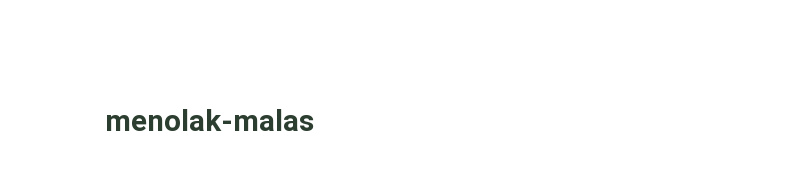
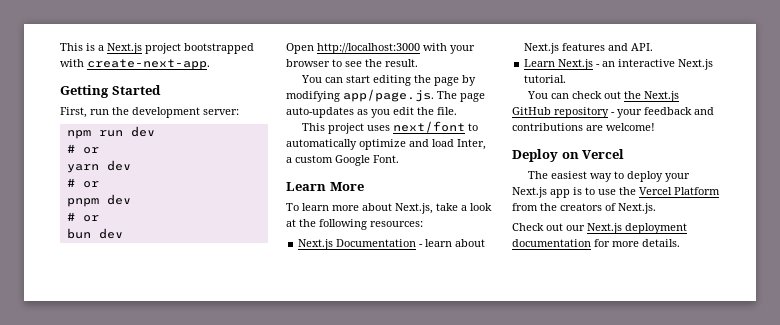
[105,109,314,131] menolak-malas -> [60,43,254,54] [60,59,210,70] [60,85,161,98] [60,107,239,118] [66,126,155,139] [66,144,99,154] [66,160,131,173] [66,178,99,188] [66,194,131,207] [66,212,99,222] [66,228,123,239] [286,43,475,54] [286,59,418,67] [300,75,476,86] [286,89,485,102] [286,107,457,118] [301,121,478,134] [286,139,486,150] [286,155,399,166] [286,182,364,191] [286,203,492,214] [286,219,423,230] [298,239,486,250] [524,43,654,54] [524,59,714,70] [524,75,567,83] [526,91,679,102] [512,107,714,118] [512,123,655,131] [512,149,625,162] [527,171,690,182] [512,187,720,198] [512,203,656,214] [512,223,687,234] [512,239,680,247] This is a Next.js project bootstrapped with create-next-app. // Getting Started // First, run the development server: // npm run dev // # or // yarn dev // # or // pnpm dev // # or // bun dev // Open http://localhost:3000 with your browser to see the result. // You can start editing the page by modifying app/page.js. The page auto-updates as you edit the file. // This project uses next/font to automatically optimize and load Inter, a custom Google Font. // Learn More // To learn more about Next.js, take a look at the following resources: // Next.js Documentation - learn about Next.js features and API. // Learn Next.js - an interactive Next.js tutorial. // You can check out the Next.js GitHub repository - your feedback and contributions are welcome! // Deploy on Vercel // The easiest way to deploy your Next.js app is to use the Vercel Platform from the creators of Next.js. // Check out our Next.js deployment documentation for more details.

